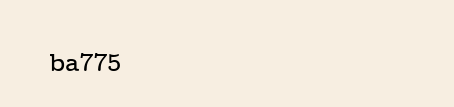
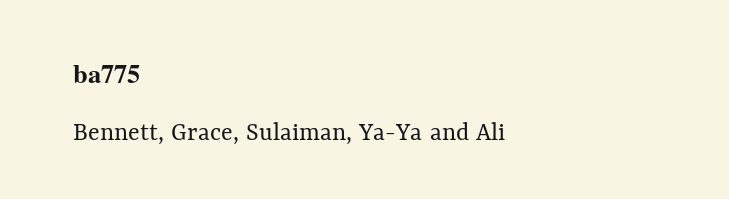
(121, 62) none -> [73,122,505,145] // Bennett, Grace, Sulaiman, Ya-Ya and Ali

